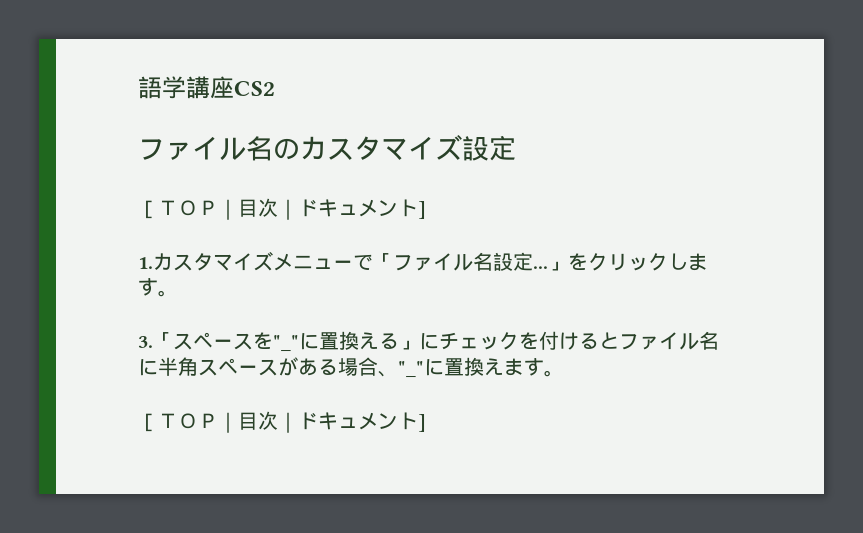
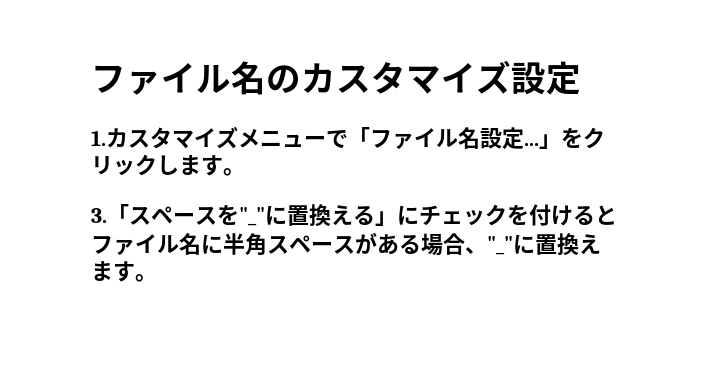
[138,76,275,99] 語学講座CS2 // -> (91, 79) none
[138,198,426,220] // ［ＴＯＰ｜目次｜ドキュメント] -> (581, 78) none
[138,411,426,433] // ［ＴＯＰ｜目次｜ドキュメント] -> (157, 278) none

